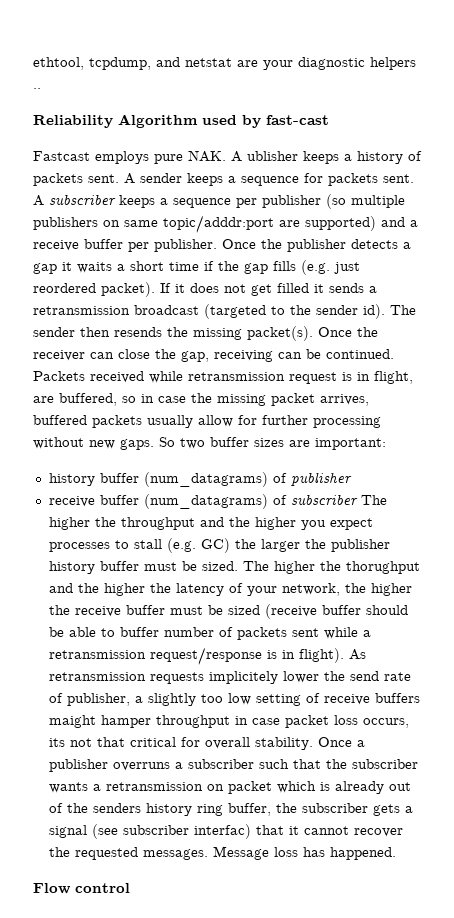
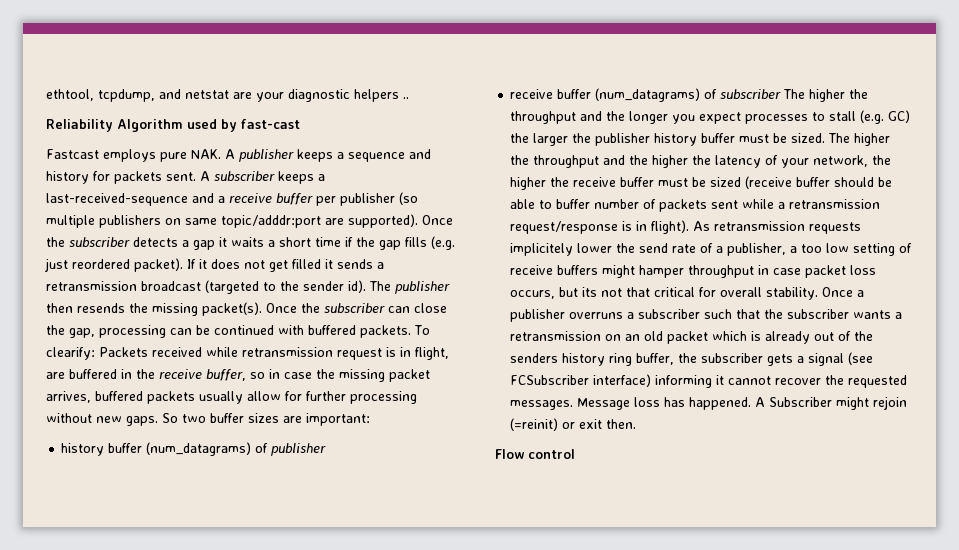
[247,151,422,164] [33,173,299,186] ublisher keeps a history of packets sent. A sender keeps a sequence -> [239,149,431,162] [46,171,89,184] publisher keeps a sequence and history
[173,198,231,208] sequence -> [46,193,313,206] last-received-sequence and a receive buffer
[305,216,418,231] [33,239,346,252] supported) and a receive buffer per publisher. Once the publisher -> [348,214,453,228] [46,237,130,247] supported). Once the subscriber
[33,327,75,337] sender -> [395,281,450,294] publisher
[33,350,85,361] receiver -> [324,303,385,313] subscriber
[214,350,273,362] receiving -> [99,325,166,338] processing
[326,349,394,359] continued. -> [214,325,430,338] [46,347,95,360] continued with buffered packets. To clearify:
[59,393,117,406] buffered, -> [69,369,246,381] buffered in the receive buffer,
[254,517,296,530] higher -> [629,111,669,124] longer
[345,561,420,574] thorughput -> [533,155,600,168] throughput
(63, 698) none -> [716,246,724,253] a
[147,693,196,706] slightly -> (798, 249) none
[48,715,96,728] maight -> [602,265,636,278] might
(409, 723) none -> [559,287,579,297] but
(224, 787) none -> [625,331,664,341] an old
[122,824,284,839] subscriber interfac) that -> [510,374,713,388] FCSubscriber interface) informing
(396, 853) none -> [755,396,908,410] [510,418,637,431] A Subscriber might rejoin (=reinit) or exit then.

